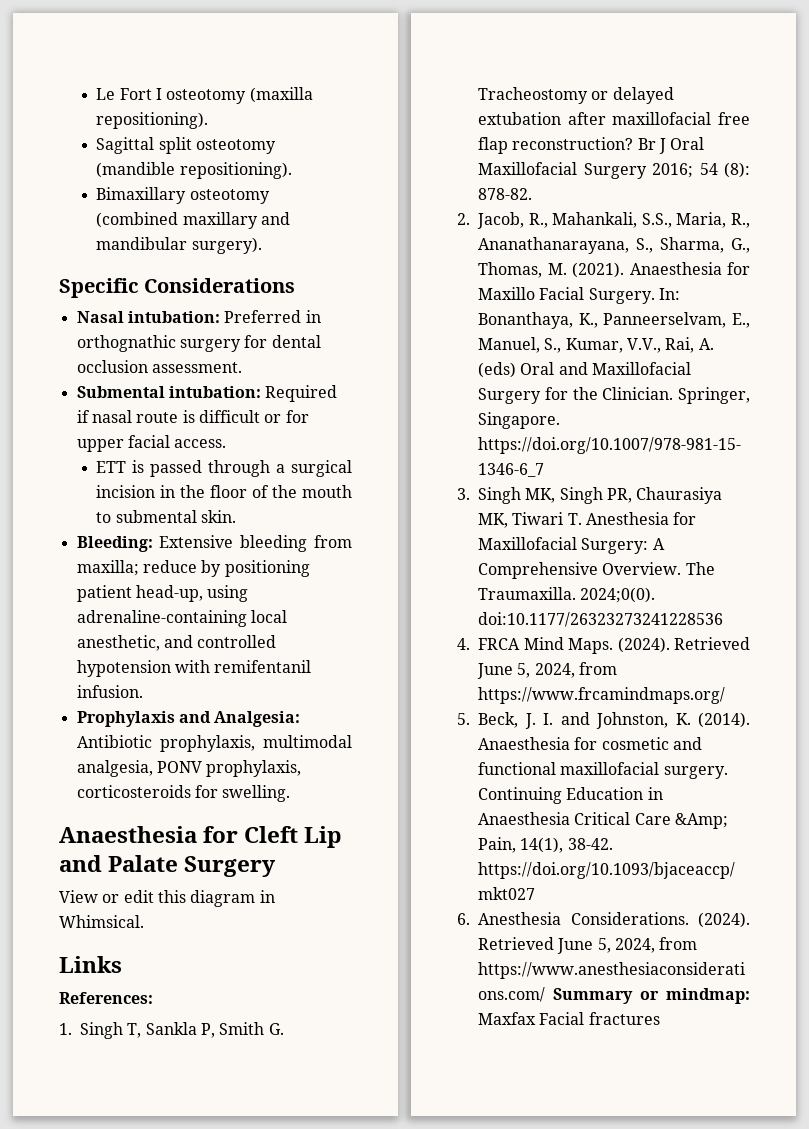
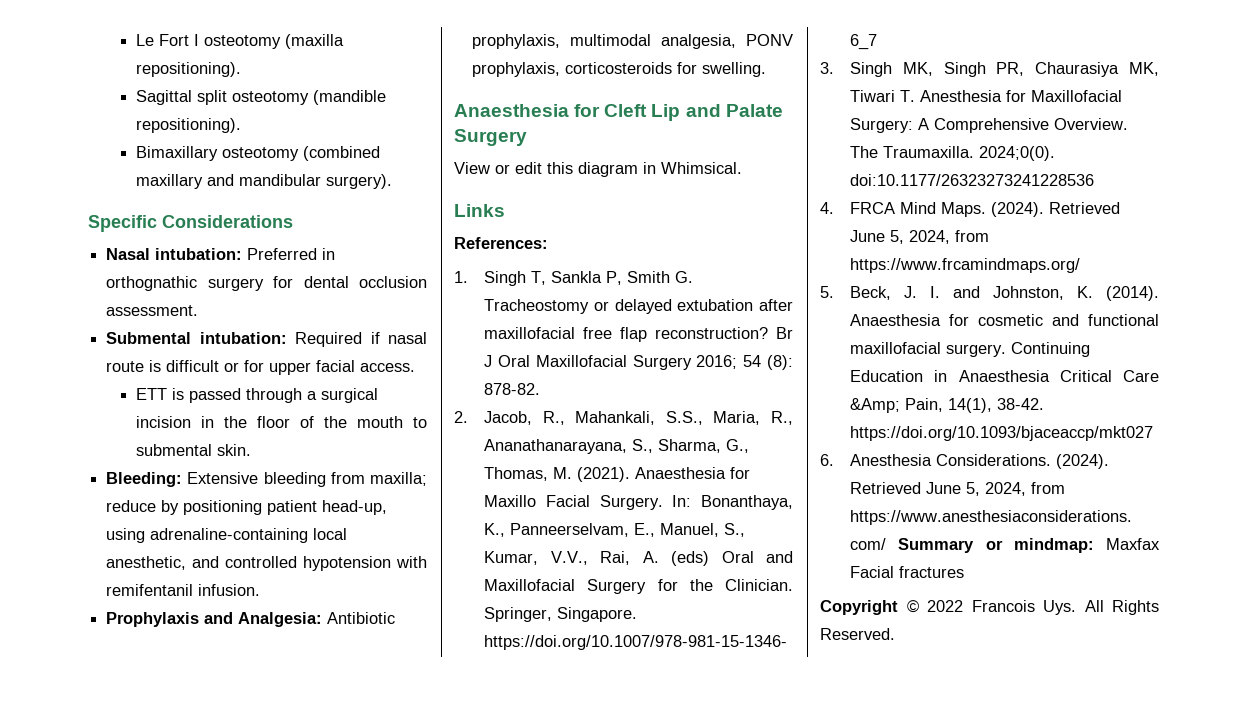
(660, 1018) none -> [820,600,1159,615] [820,628,895,640] // Copyright © 2022 Francois Uys. All Rights Reserved.

